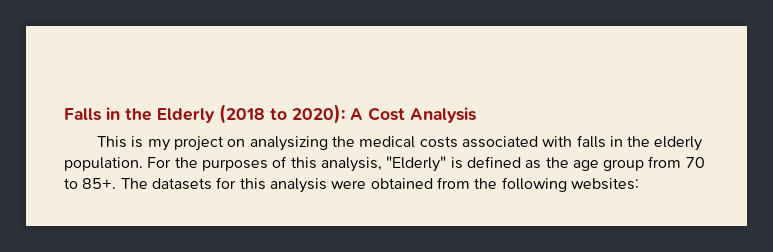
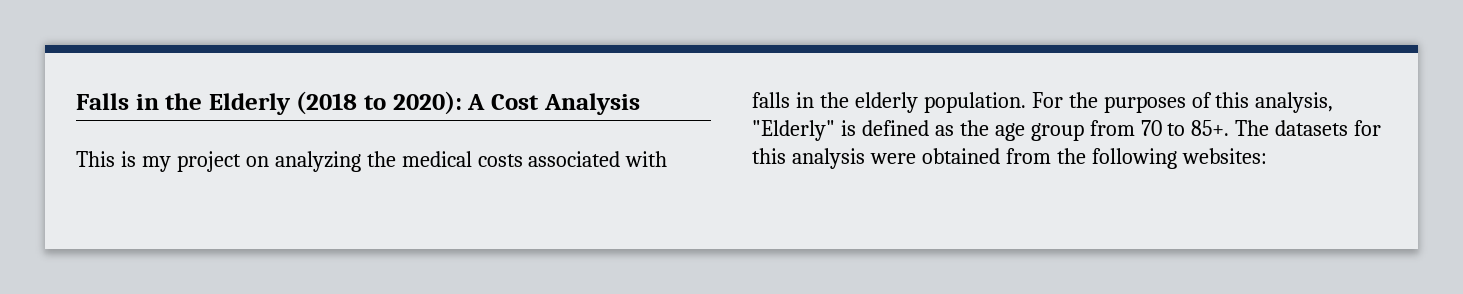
[249,136,328,151] analysizing -> [274,151,361,172] analyzing

